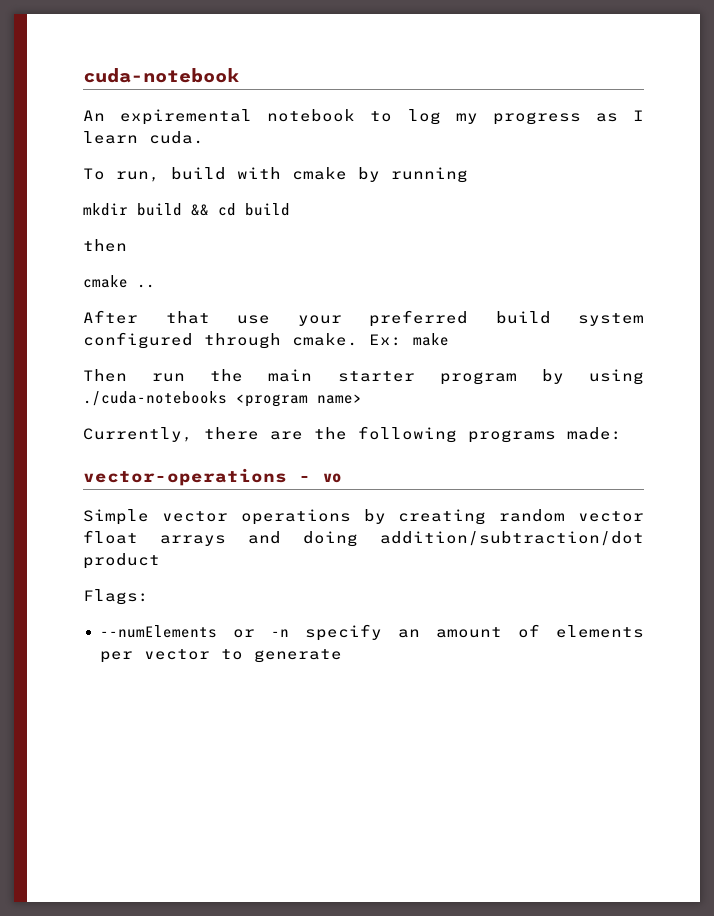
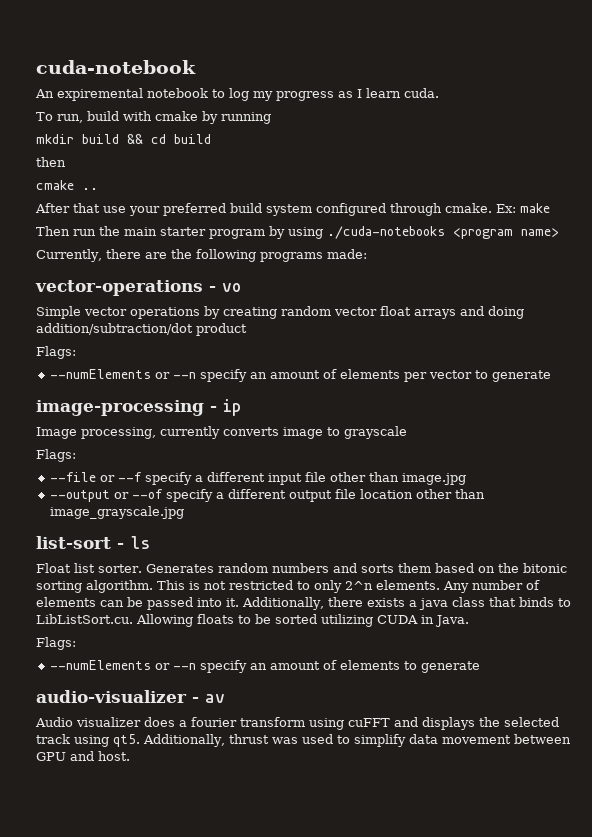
[270,629,289,637] -n -> [173,372,197,379] --n
(342, 656) none -> [36,399,241,416] [36,426,407,439] [36,449,76,462] [50,472,467,485] [50,489,486,502] [50,506,185,519] [36,536,150,549] [36,563,567,573] [36,580,540,593] [36,597,571,610] [36,614,469,627] [36,637,76,650] [50,660,481,673] [36,690,225,703] [35,717,559,730] [36,734,571,747] [36,751,130,761] // image-processing - ip // Image processing, currently converts image to grayscale // Flags: // --file or --f specify a different input file other than image.jpg // --output or --of specify a different output file location other than image_grayscale.jpg // list-sort - ls // Float list sorter. Generates random numbers and sorts them based on the bitonic sorting algorithm. This is not restricted to only 2^n elements. Any number of elements can be passed into it. Additionally, there exists a java class that binds to LibListSort.cu. Allowing floats to be sorted utilizing CUDA in Java. // Flags: // --numElements or --n specify an amount of elements to generate // audio-visualizer - av // Audio visualizer does a fourier transform using cuFFT and displays the selected track using qt5. Additionally, thrust was used to simplify data movement between GPU and host.

